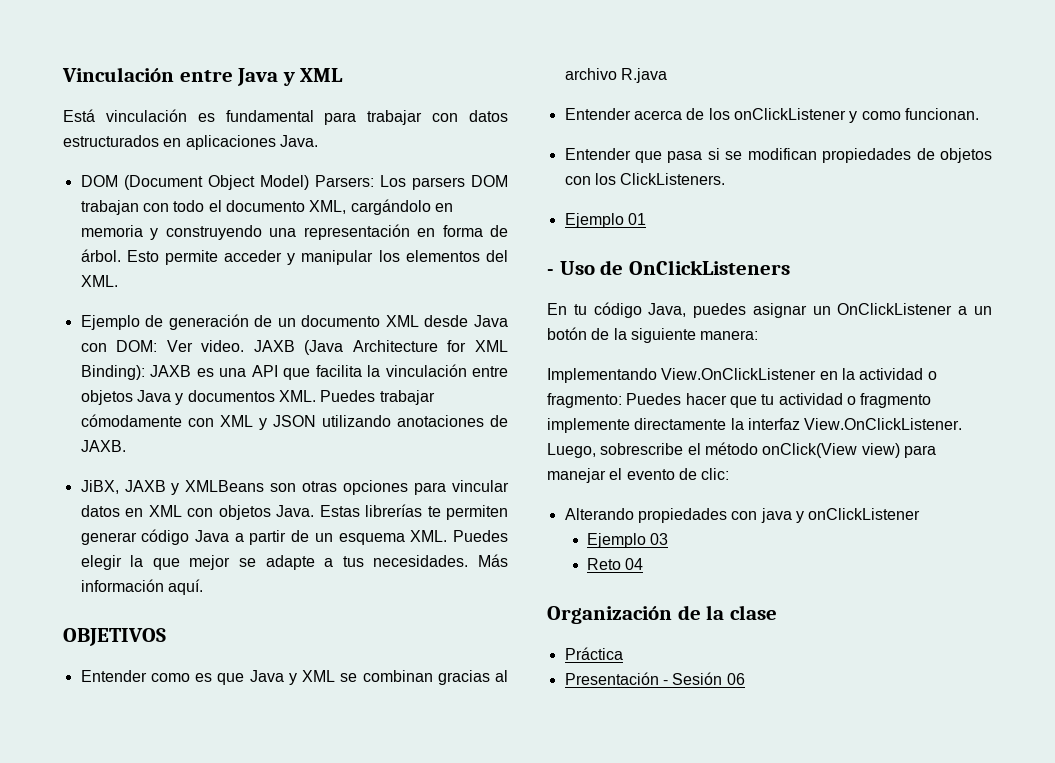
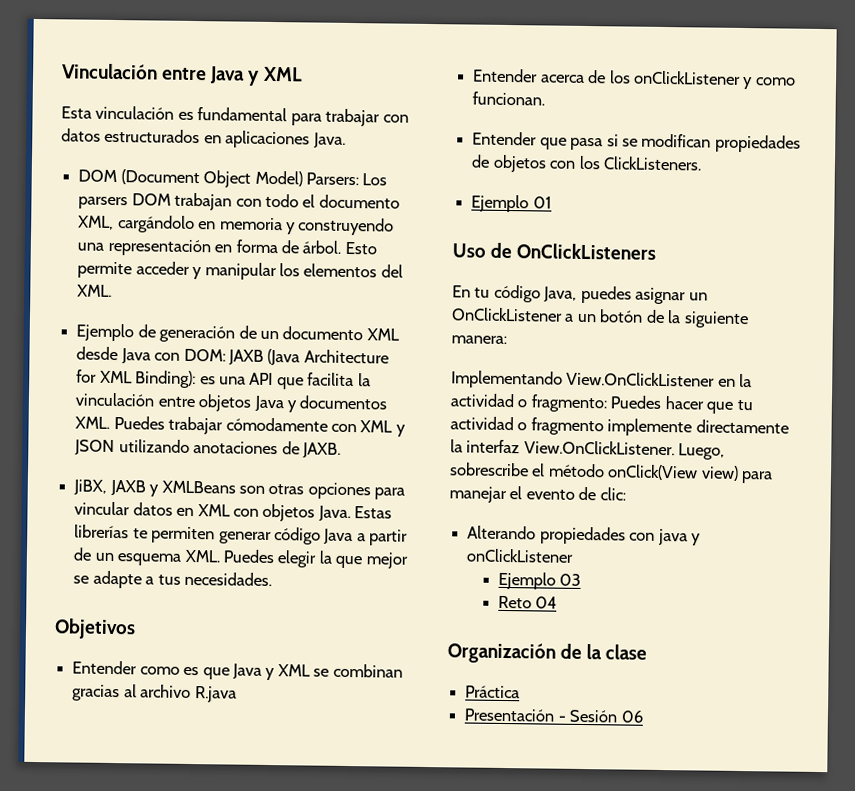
[63,109,95,122] Está -> [61,106,92,119] Esta
[166,340,245,352] Ver video. -> (226, 355) none
[150,365,192,377] JAXB -> (197, 379) none
[478,554,509,567] [80,579,203,595] [63,628,166,646] Más información aquí. // OBJETIVOS -> [54,618,136,640] // Objetivos
[547,269,554,275] - -> (552, 202) none

